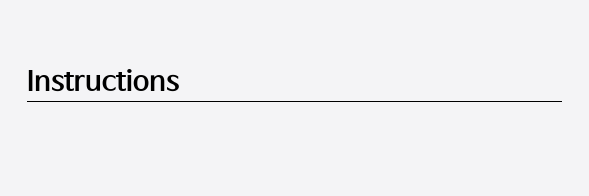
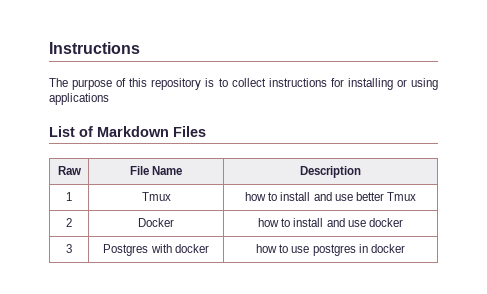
(179, 80) none -> [49,78,438,90] [49,93,109,105] [49,126,206,137] [57,166,81,175] [129,166,183,175] [300,166,361,178] [66,192,72,201] [141,192,171,201] [245,192,416,201] [66,218,72,227] [138,218,174,227] [258,218,403,227] [66,244,72,253] [103,244,209,256] [256,244,405,256] // The purpose of this repository is to collect instructions for installing or using applications // List of Markdown Files // Raw | File Name | Description // 1 | Tmux | how to install and use better Tmux // 2 | Docker | how to install and use docker // 3 | Postgres with docker | how to use postgres in docker

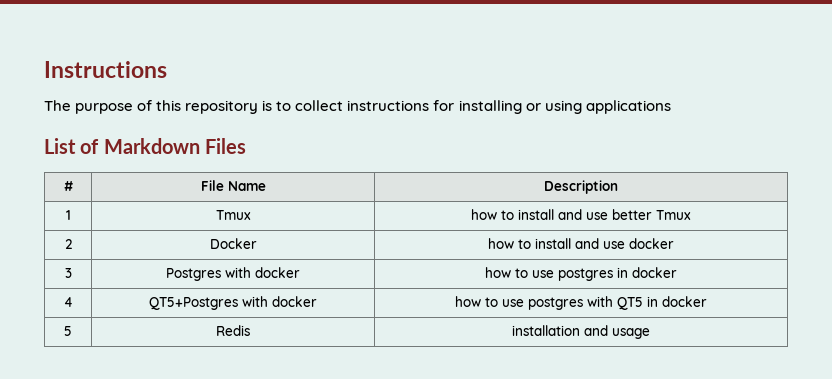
[57,166,81,175] Raw -> [63,181,73,191] #
(405, 248) none -> [63,297,73,307] [149,296,317,310] [455,296,707,310] [64,326,72,336] [216,325,250,336] [512,325,650,339] // 4 | QT5+Postgres with docker | how to use postgres with QT5 in docker // 5 | Redis | installation and usage

